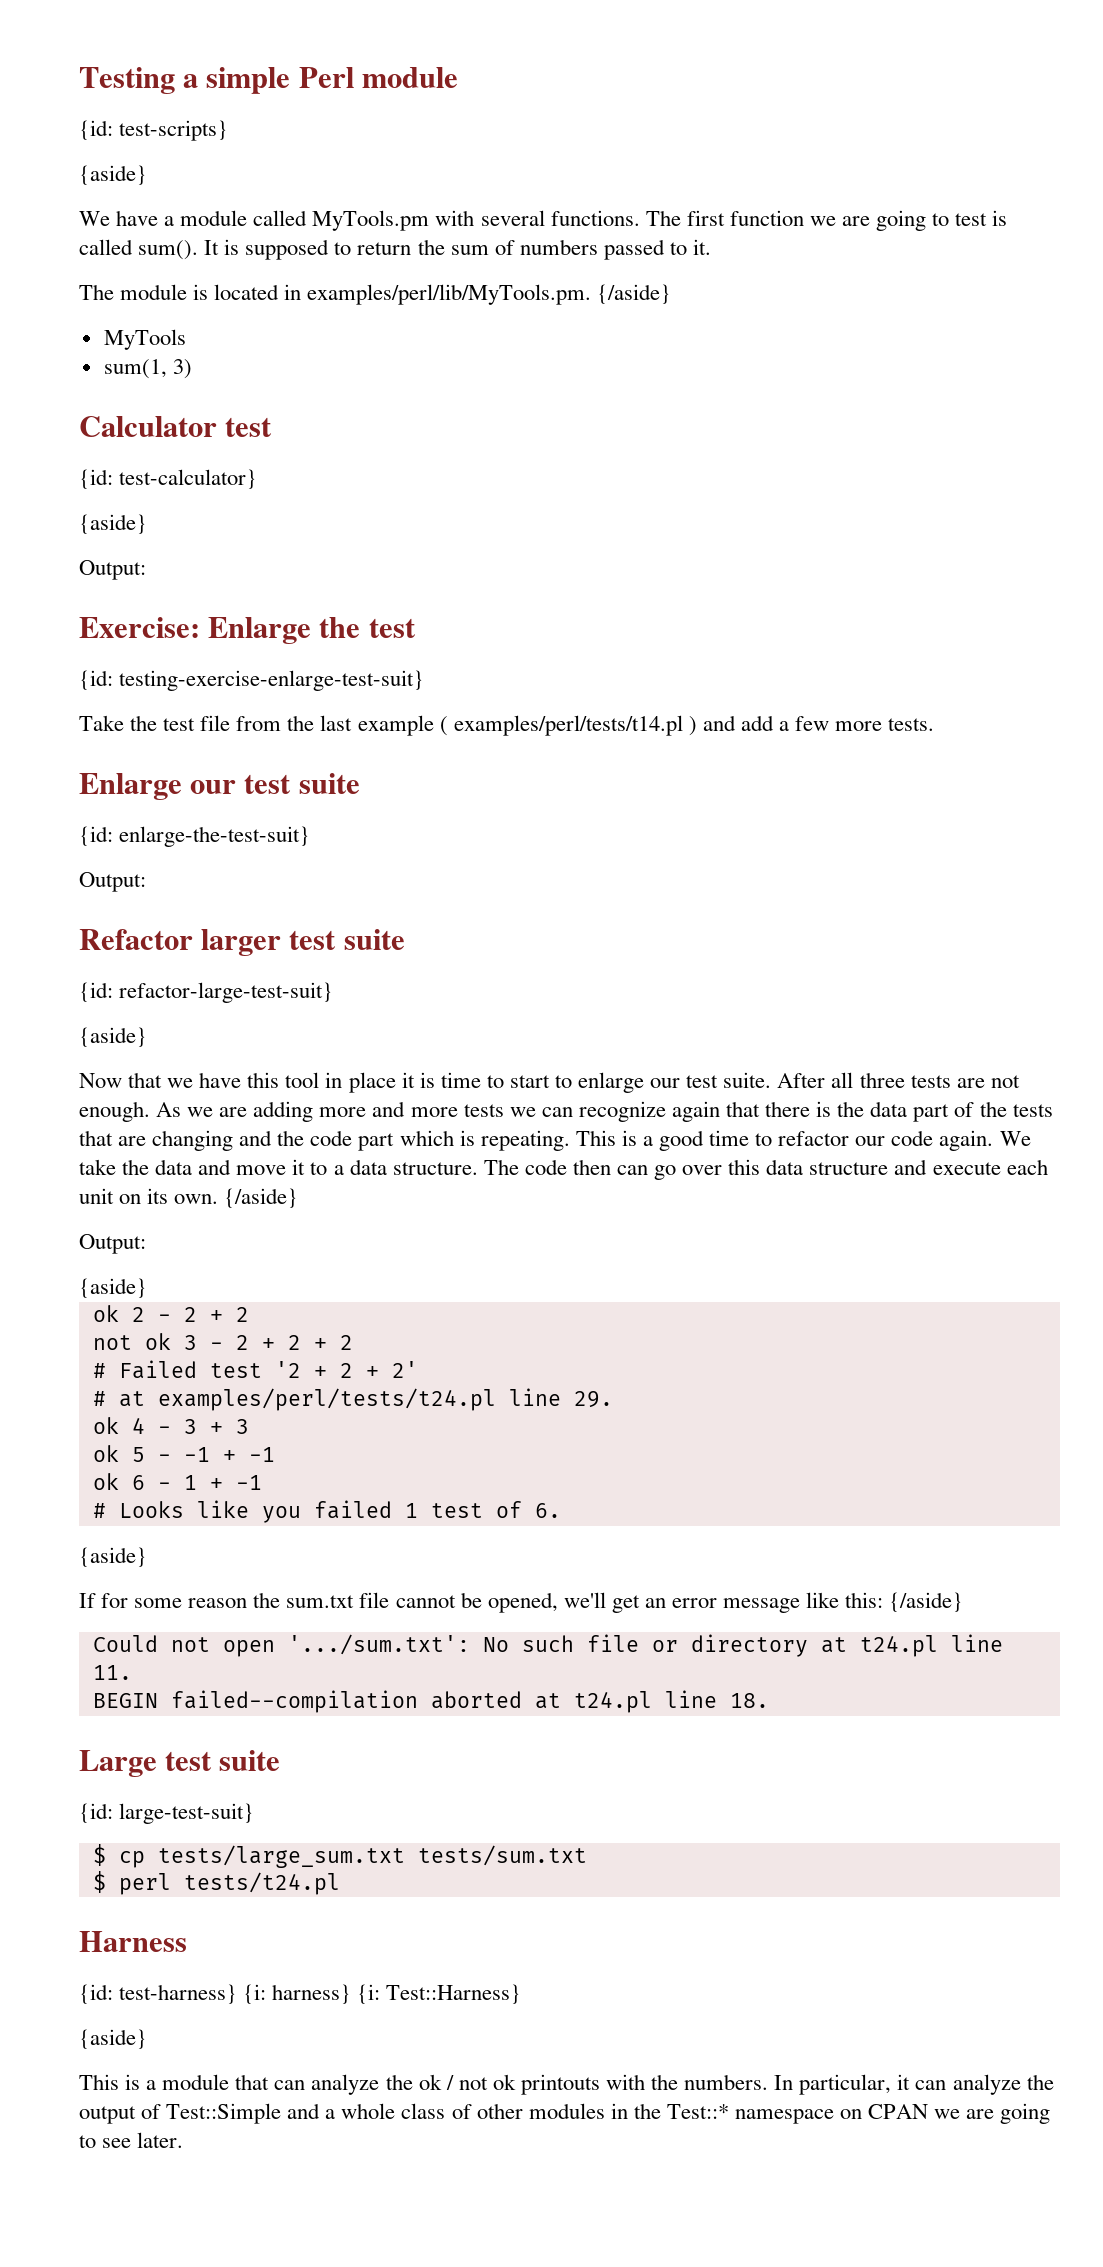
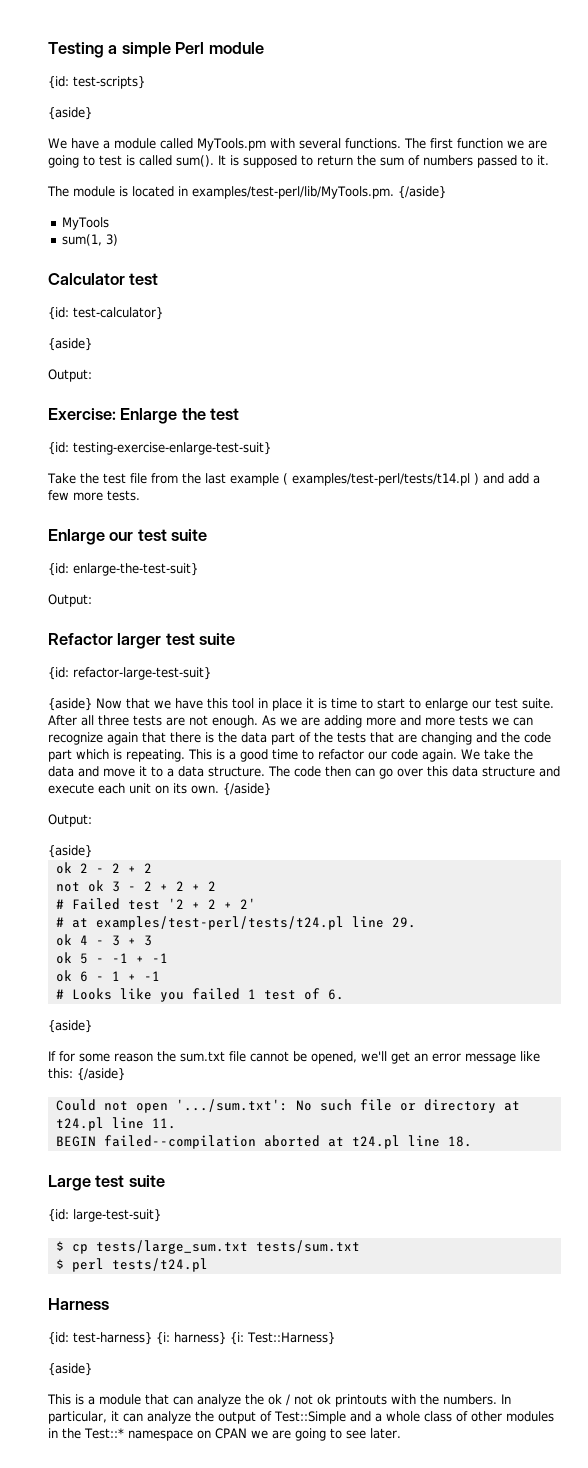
[307,284,592,305] examples/perl/lib/MyTools.pm. -> [192,186,394,199] examples/test-perl/lib/MyTools.pm.
[453,715,683,736] examples/perl/tests/t14.pl -> [291,473,470,486] examples/test-perl/tests/t14.pl
(147, 1037) // -> (92, 704) none
[157,1388,496,1411] examples/perl/tests/t24.pl -> [95,916,344,930] examples/test-perl/tests/t24.pl

